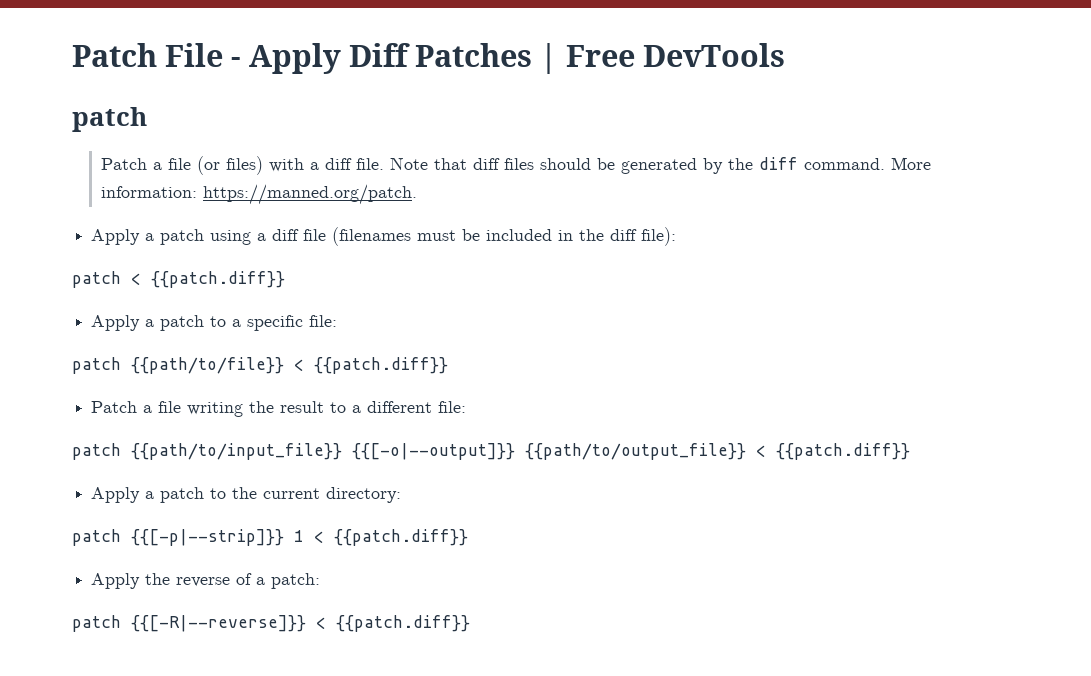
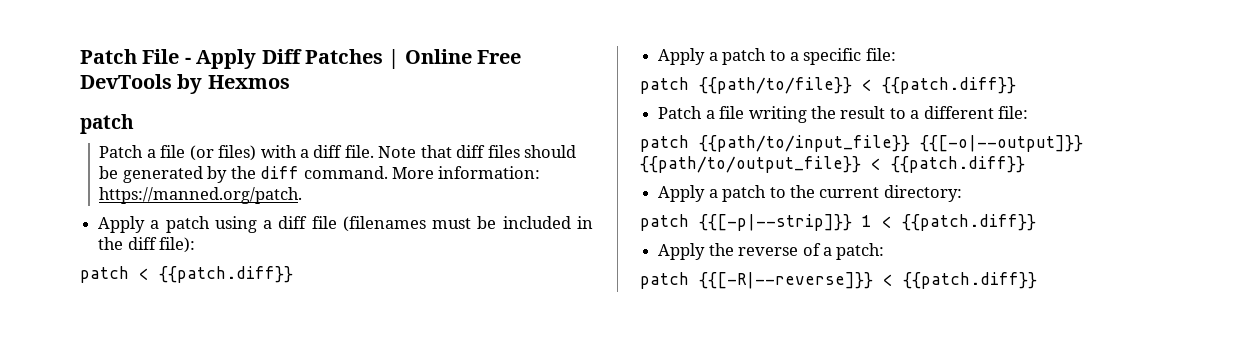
(558, 58) none -> [404,49,472,64] Online
(785, 55) none -> [177,74,290,94] by Hexmos

